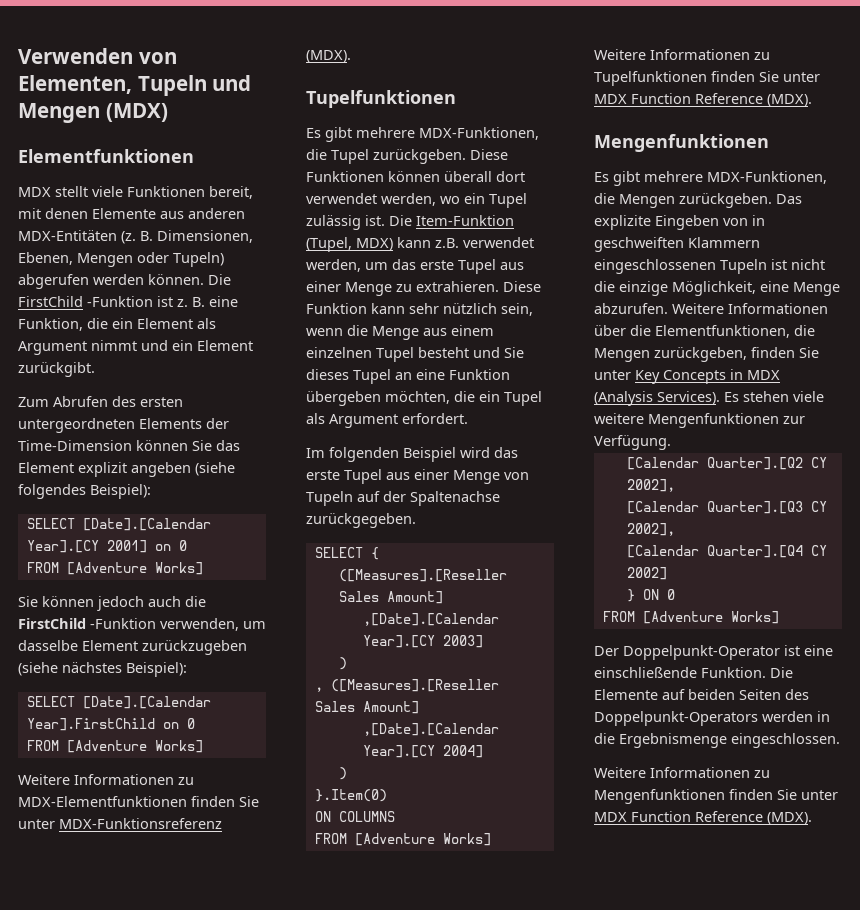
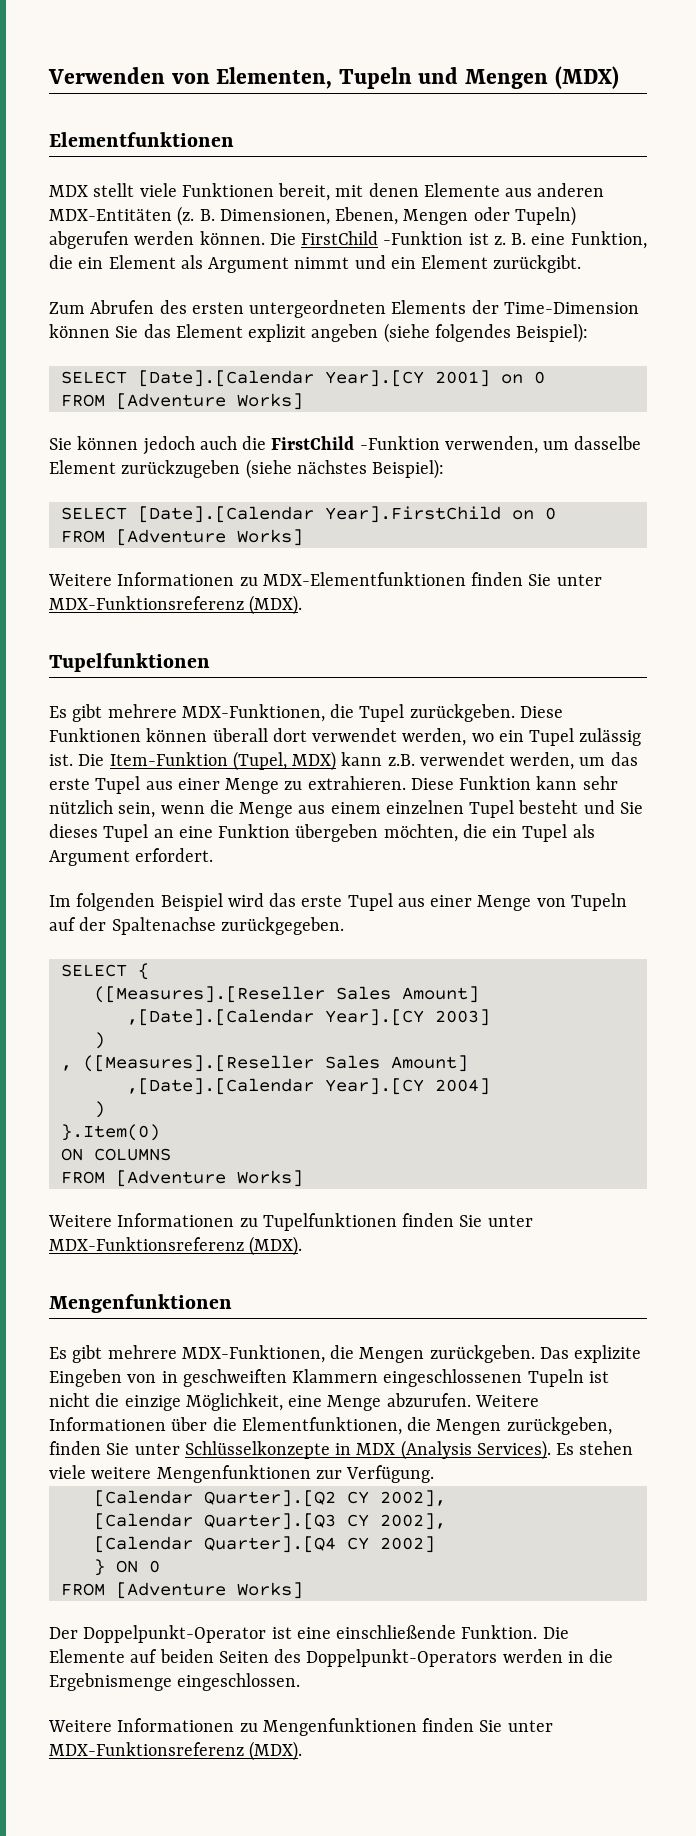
[594,93,763,104] MDX Function Reference -> [49,1237,244,1251] MDX-Funktionsreferenz
[635,370,726,384] Key Concepts -> [184,1441,330,1459] Schlüsselkonzepte
[594,811,763,822] MDX Function Reference -> [49,1742,244,1756] MDX-Funktionsreferenz

